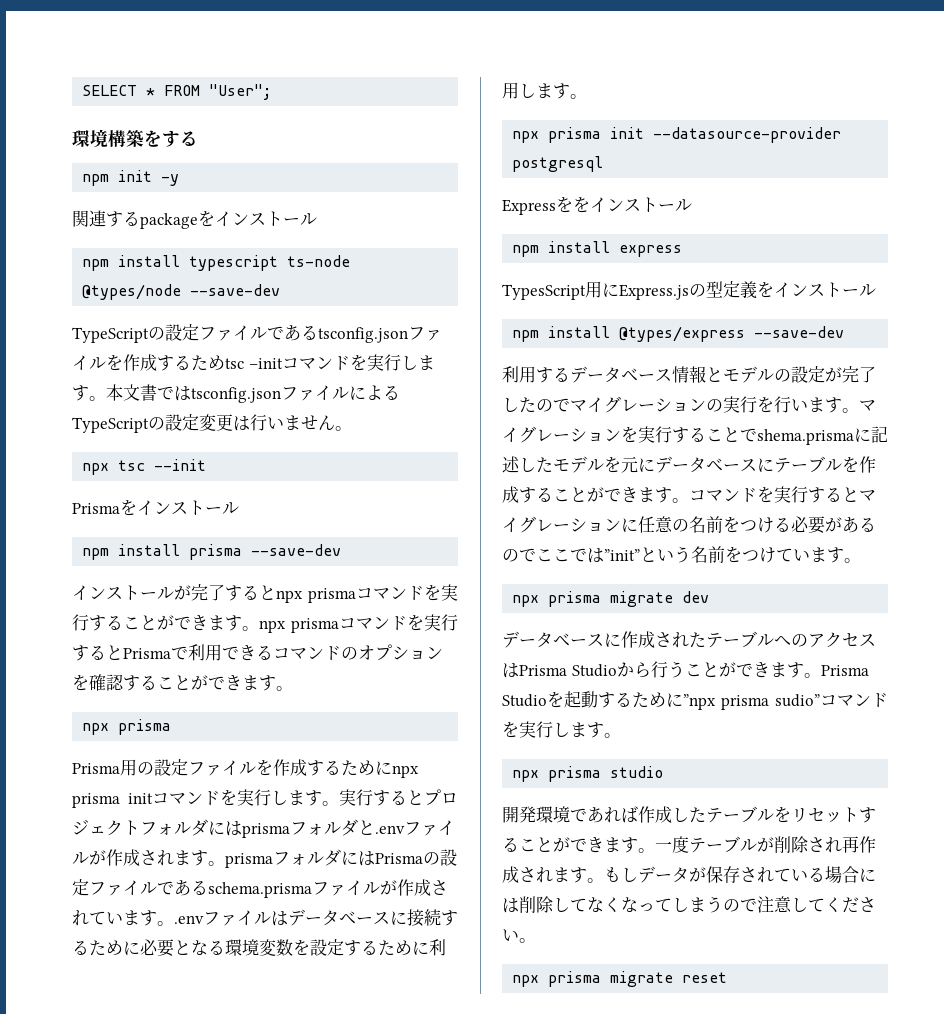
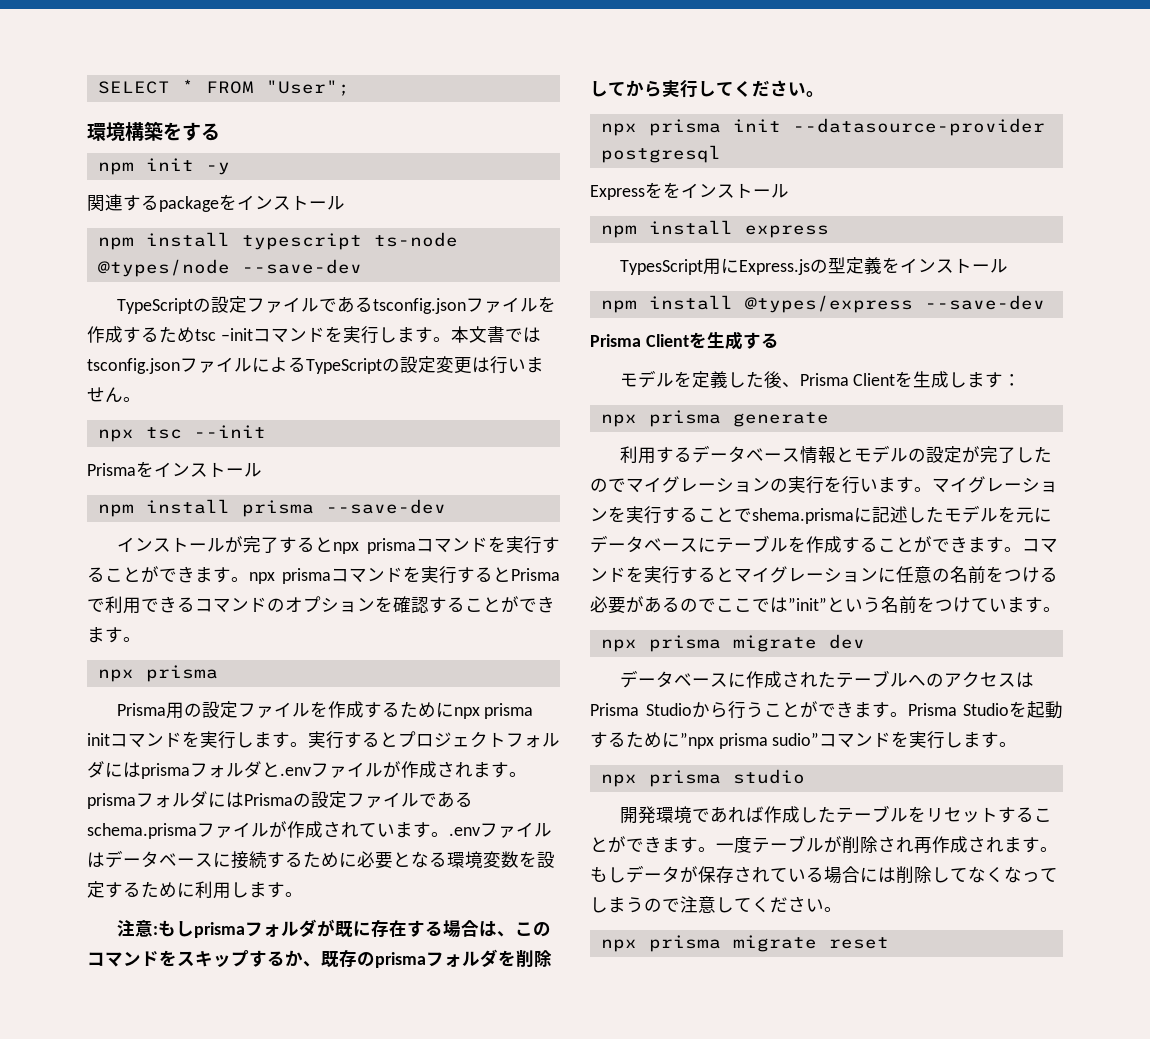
(587, 96) none -> [116,919,551,938] [87,949,552,968] [590,80,824,98] // 注意:もしprismaフォルダが既に存在する場合は、このコマンドをスキップするか、既存のprismaフォルダを削除してから実行してください。
(845, 332) none -> [590,331,779,350] [619,370,1022,388] [600,410,829,427] // Prisma Clientを生成する // モデルを定義した後、Prisma Clientを生成します： // npx prisma generate

